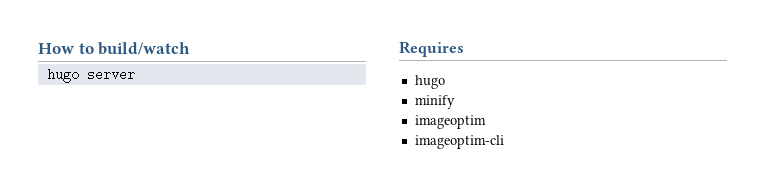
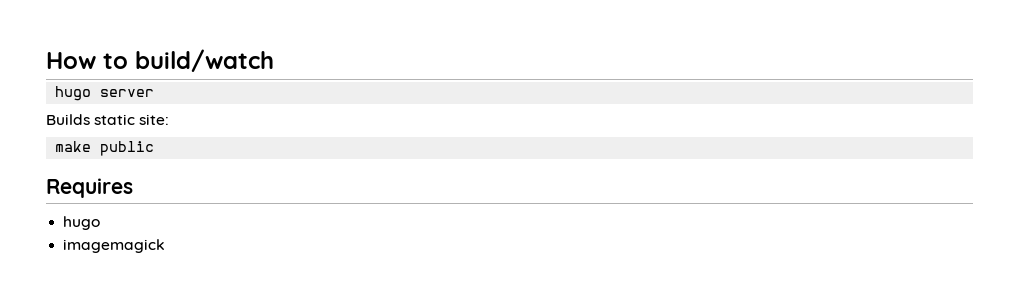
(135, 74) none -> [46,114,170,125] [55,141,155,156] // Builds static site: // make public
[414,95,455,109] [414,115,486,129] [414,135,504,149] minify // imageoptim // imageoptim-cli -> [63,239,166,253] imagemagick

